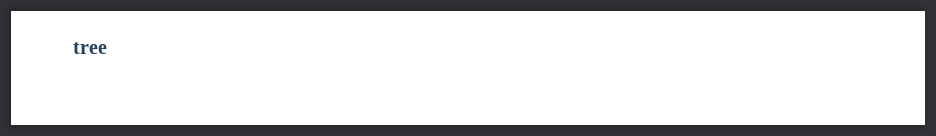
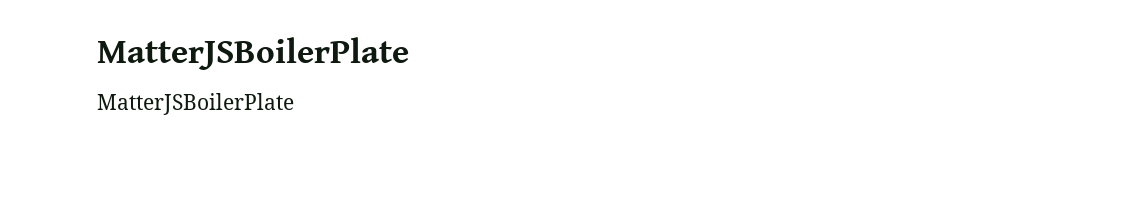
[73,42,107,54] tree -> [97,37,409,70] [97,93,294,115] MatterJSBoilerPlate // MatterJSBoilerPlate

